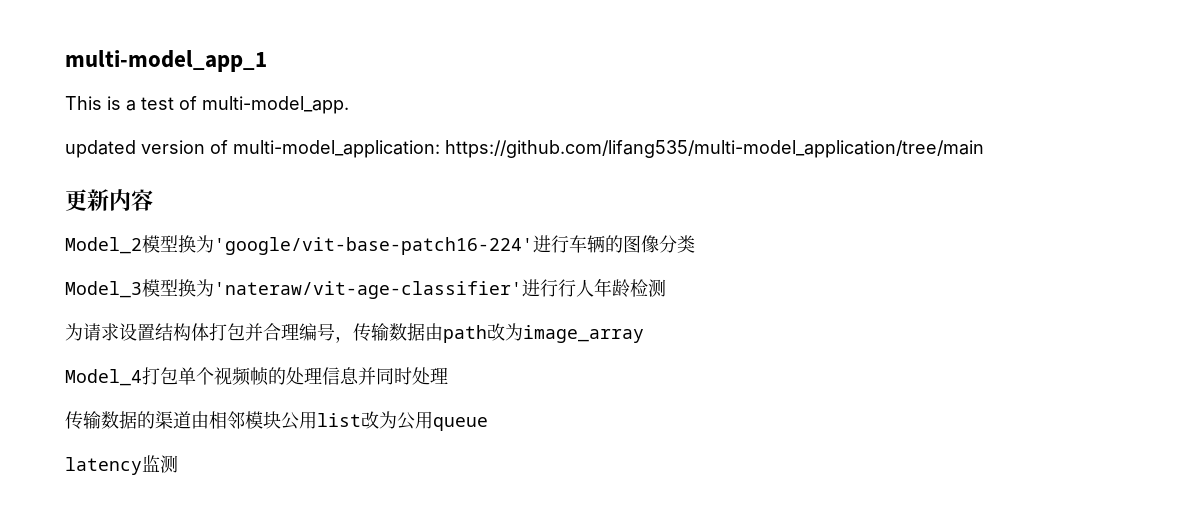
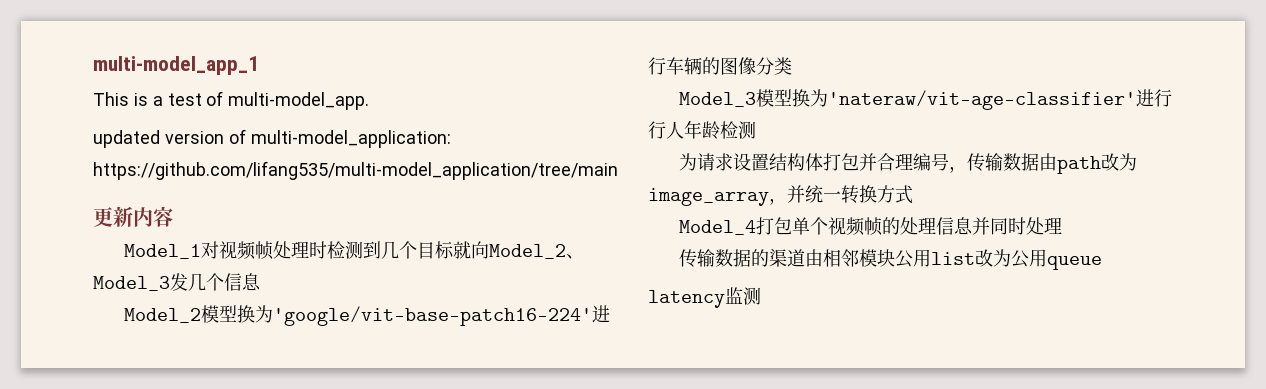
(153, 200) none -> [123,241,584,260] [93,273,261,291] // Model_1对视频帧处理时检测到几个目标就向Model_2、Model_3发几个信息
(644, 334) none -> [769,185,913,205] ，并统一转换方式

